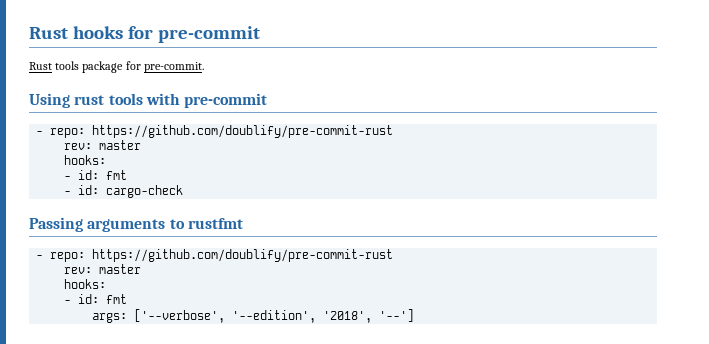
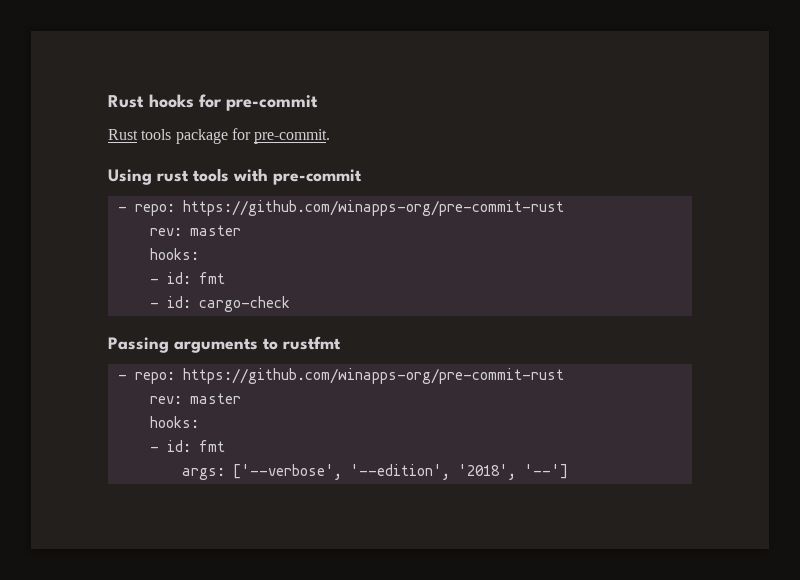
[92,125,394,138] https://github.com/doublify/pre-commit-rust -> [182,200,564,216] https://github.com/winapps-org/pre-commit-rust
[92,249,394,262] https://github.com/doublify/pre-commit-rust -> [182,368,564,384] https://github.com/winapps-org/pre-commit-rust

